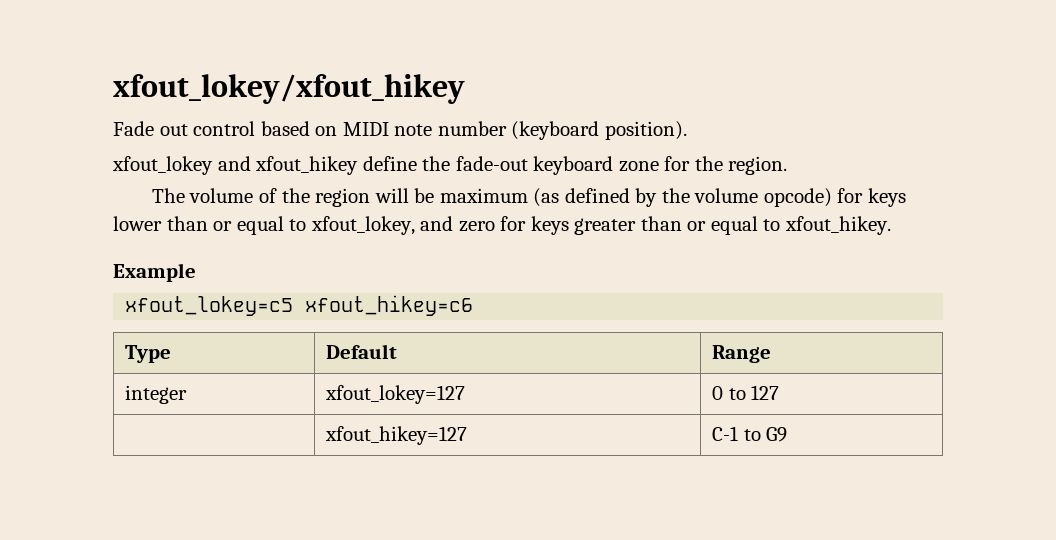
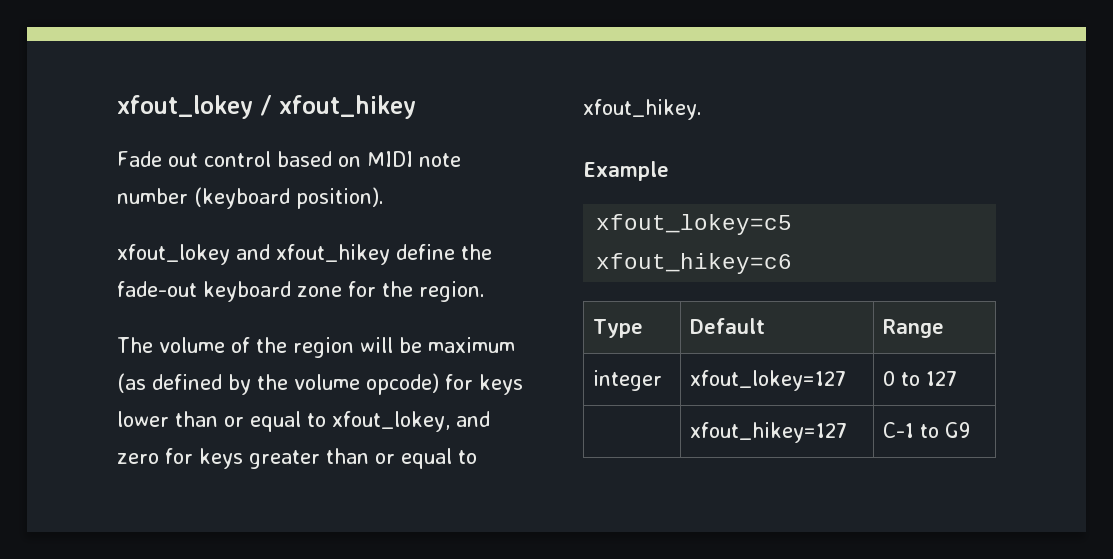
[113,74,465,104] xfout_lokey/xfout_hikey -> [117,95,416,119] xfout_lokey / xfout_hikey

